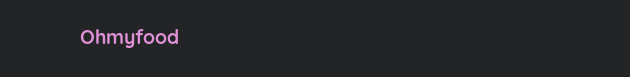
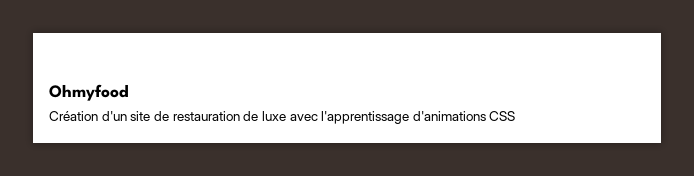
(179, 38) none -> [49,111,516,124] // Création d'un site de restauration de luxe avec l'apprentissage d'animations CSS

